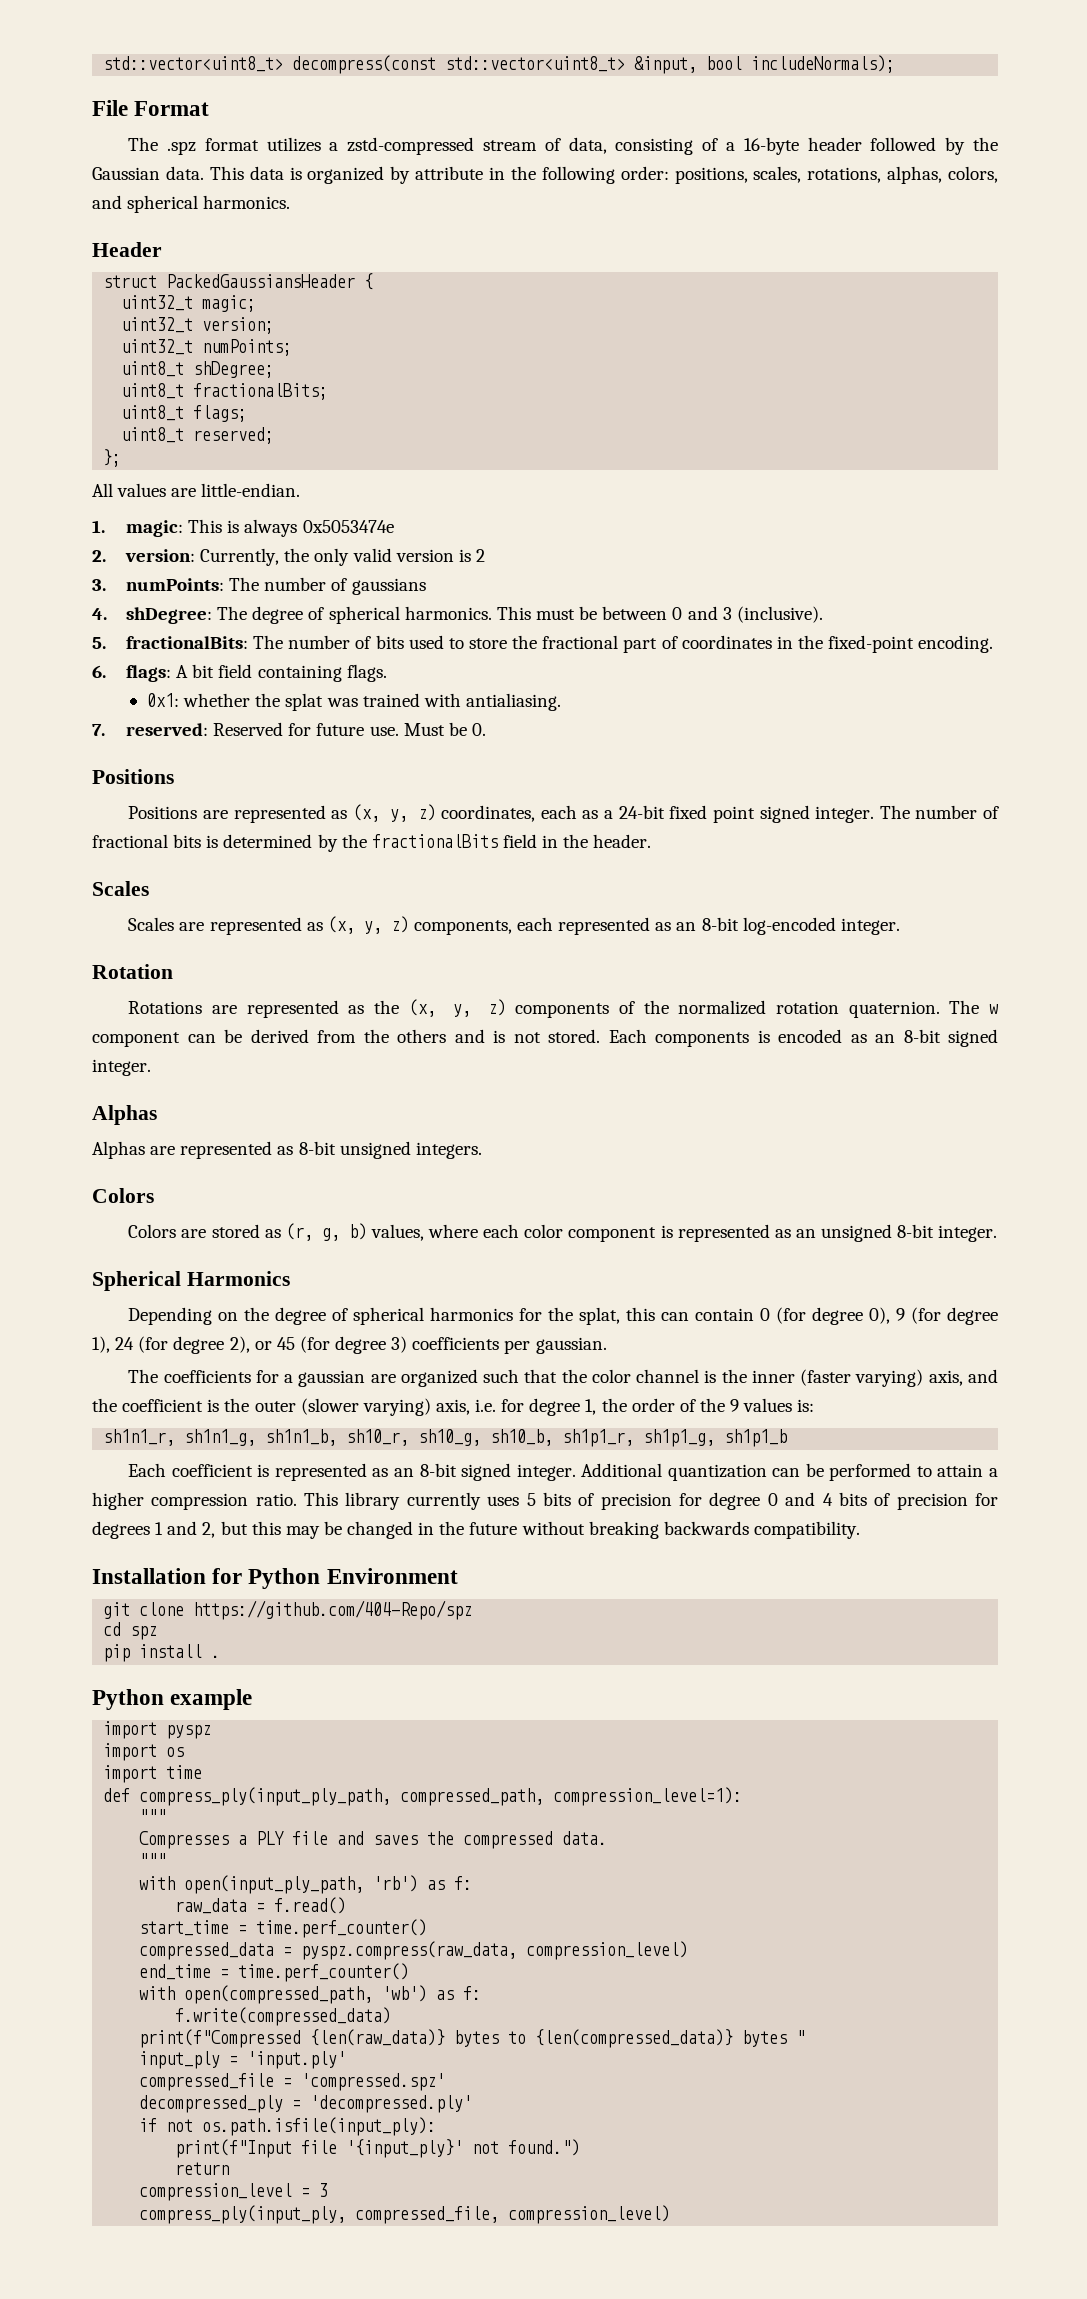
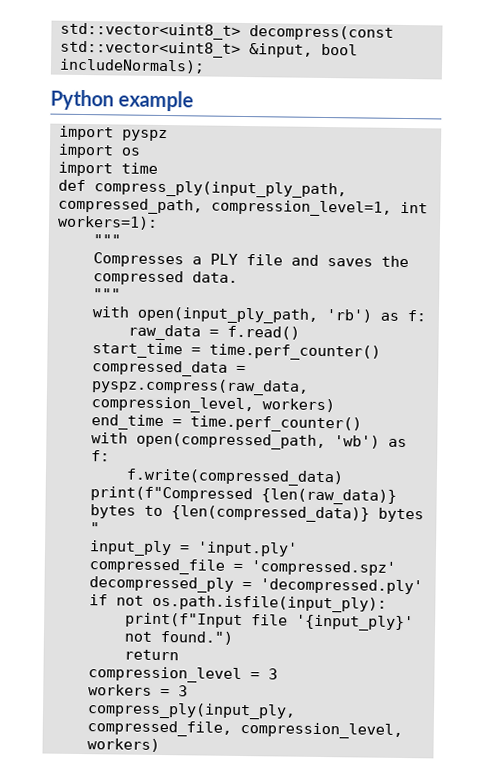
[92,100,210,116] [128,137,999,155] [92,166,998,184] [92,195,291,213] [92,242,162,257] [103,273,374,290] [121,295,257,312] [121,317,275,334] [121,339,293,356] [121,361,275,378] [121,383,329,400] [121,405,248,422] [121,427,275,444] [103,449,122,467] [92,483,301,497] [92,519,394,537] [92,548,485,566] [92,577,426,595] [92,606,823,624] [92,635,994,653] [92,664,387,682] [146,693,561,711] [92,722,486,736] [92,769,174,784] [128,804,999,823] [92,834,652,852] [92,881,149,896] [128,916,900,935] [92,964,173,979] [128,999,998,1018] [92,1029,998,1047] [92,1059,151,1076] [92,1105,157,1125] [92,1141,482,1159] [92,1188,154,1203] [128,1223,998,1242] [92,1271,290,1291] [128,1307,998,1325] [92,1336,607,1354] [128,1369,999,1387] [92,1398,815,1416] [103,1429,788,1447] [128,1463,999,1481] [92,1492,998,1510] [92,1521,860,1539] [92,1568,458,1589] [103,1600,473,1620] [103,1622,158,1640] [103,1644,221,1662] // File Format // The .spz format utilizes a zstd-compressed stream of data, consisting of a 16-byte header followed by the Gaussian data. This data is organized by attribute in the following order: positions, scales, rotations, alphas, colors, and spherical harmonics. // Header // struct PackedGaussiansHeader { // uint32_t magic; // uint32_t version; // uint32_t numPoints; // uint8_t shDegree; // uint8_t fractionalBits; // uint8_t flags; // uint8_t reserved; // }; // All values are little-endian. // 1. magic: This is always 0x5053474e // 2. version: Currently, the only valid version is 2 // 3. numPoints: The number of gaussians // 4. shDegree: The degree of spherical harmonics. This must be between 0 and 3 (inclusive). // 5. fractionalBits: The number of bits used to store the fractional part of coordinates in the fixed-point encoding. // 6. flags: A bit field containing flags. // 0x1: whether the splat was trained with antialiasing. // 7. reserved: Reserved for future use. Must be 0. // Positions // Positions are represented as (x, y, z) coordinates, each as a 24-bit fixed point signed integer. The number of fractional bits is determined by the fractionalBits field in the header. // Scales // Scales are represented as (x, y, z) components, each represented as an 8-bit log-encoded integer. // Rotation // Rotations are represented as the (x, y, z) components of the normalized rotation quaternion. The w component can be derived from the others and is not stored. Each components is encoded as an 8-bit signed integer. // Alphas // Alphas are represented as 8-bit unsigned integers. // Colors // Colors are stored as (r, g, b) values, where each color component is represented as an unsigned 8-bit integer. // Spherical Harmonics // Depending on the degree of spherical harmonics for the splat, this can contain 0 (for degree 0), 9 (for degree 1), 24 (for degree 2), or 45 (for degree 3) coefficients per gaussian. // The coefficients for a gaussian are organized such that the color channel is the inner (faster varying) axis, and the coefficient is the outer (slower varying) axis, i.e. for degree 1, the order of the 9 values is: // sh1n1_r, sh1n1_g, sh1n1_b, sh10_r, sh10_g, sh10_b, sh1p1_r, sh1p1_g, sh1p1_b // Each coefficient is represented as an 8-bit signed integer. Additional quantization can be performed to attain a higher compression ratio. This library currently uses 5 bits of precision for degree 0 and 4 bits of precision for degrees 1 and 2, but this may be changed in the future without breaking backwards compatibility. // Installation for Python Environment // git clone https://github.com/404-Repo/spz // cd spz // pip install . -> (205, 66) none
[553,1787,743,1806] compression_level=1): -> [210,199,428,217] [56,215,158,230] compression_level=1, int workers=1):
[526,1941,689,1960] compression_level) -> [90,396,335,414] compression_level, workers)
(329, 2190) none -> [87,684,188,697] // workers = 3
[508,2205,671,2224] compression_level) -> [239,721,403,740] [86,738,160,752] compression_level, workers)

